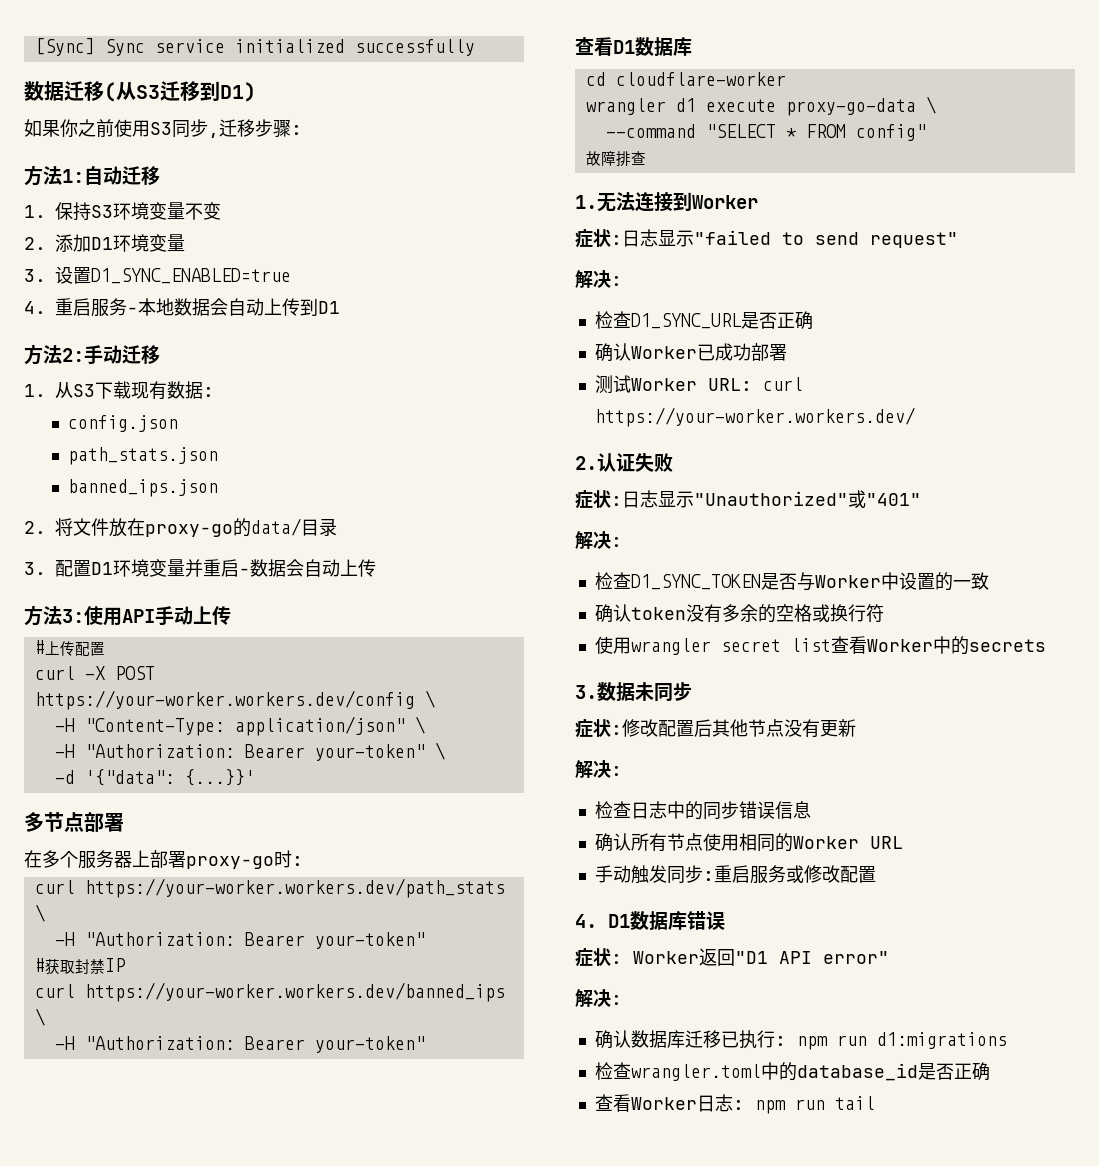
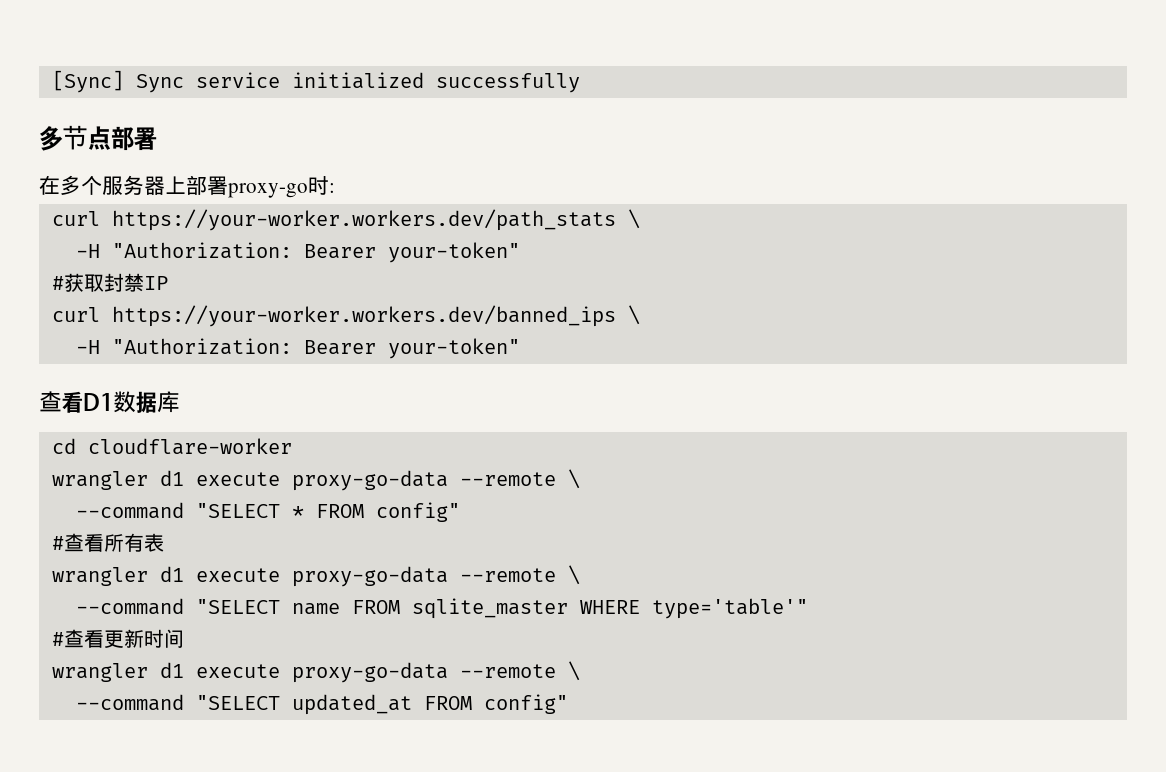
[24,81,256,102] [24,119,302,138] [24,165,160,186] [24,202,221,221] [24,234,185,252] [24,266,291,284] [24,298,340,317] [24,344,160,365] [24,381,214,400] [68,415,179,432] [68,447,219,465] [68,479,219,497] [24,518,337,537] [24,559,376,577] [24,605,231,626] [34,640,105,656] [34,666,155,680] [34,690,435,710] [54,716,425,736] [54,742,445,761] [54,769,255,786] // 数据迁移(从S3迁移到D1) // 如果你之前使用S3同步,迁移步骤: // 方法1:自动迁移 // 1.保持S3环境变量不变 // 2.添加D1环境变量 // 3.设置D1_SYNC_ENABLED=true // 4.重启服务-本地数据会自动上传到D1 // 方法2:手动迁移 // 1.从S3下载现有数据: // config.json // path_stats.json // banned_ips.json // 2.将文件放在proxy-go的data/目录 // 3.配置D1环境变量并重启-数据会自动上传 // 方法3:使用API手动上传 // #上传配置 // curl -X POST https://your-worker.workers.dev/config \ // -H "Content-Type: application/json" \ // -H "Authorization: Bearer your-token" \ // -d '{"data": {...}}' -> (580, 83) none
(916, 107) none -> [459,472,556,486] --remote
[585,151,646,167] [575,192,758,212] [575,229,958,248] [575,270,622,288] [594,311,813,330] [594,343,787,362] [594,375,803,394] [594,407,915,427] [575,453,673,472] [575,490,921,509] [575,531,622,549] [594,572,989,591] [594,604,884,623] [594,636,1046,655] [575,682,692,702] [575,719,856,738] [575,760,622,778] [594,801,811,820] [594,833,903,852] [594,865,876,884] [575,911,725,930] [575,948,889,967] [575,989,622,1007] [594,1030,1007,1050] [594,1062,990,1081] [594,1094,875,1114] 故障排查 // 1.无法连接到Worker // 症状:日志显示"failed to send request" // 解决: // 检查D1_SYNC_URL是否正确 // 确认Worker已成功部署 // 测试Worker URL: curl https://your-worker.workers.dev/ // 2.认证失败 // 症状:日志显示"Unauthorized"或"401" // 解决: // 检查D1_SYNC_TOKEN是否与Worker中设置的一致 // 确认token没有多余的空格或换行符 // 使用wrangler secret list查看Worker中的secrets // 3.数据未同步 // 症状:修改配置后其他节点没有更新 // 解决: // 检查日志中的同步错误信息 // 确认所有节点使用相同的Worker URL // 手动触发同步:重启服务或修改配置 // 4. D1数据库错误 // 症状: Worker返回"D1 API error" // 解决: // 确认数据库迁移已执行: npm run d1:migrations // 检查wrangler.toml中的database_id是否正确 // 查看Worker日志: npm run tail -> [51,533,164,552] [51,565,580,587] [75,598,808,619] [51,629,184,648] [51,661,580,683] [75,694,568,715] #查看所有表 // wrangler d1 execute proxy-go-data --remote \ // --command "SELECT name FROM sqlite_master WHERE type='table'" // #查看更新时间 // wrangler d1 execute proxy-go-data --remote \ // --command "SELECT updated_at FROM config"

